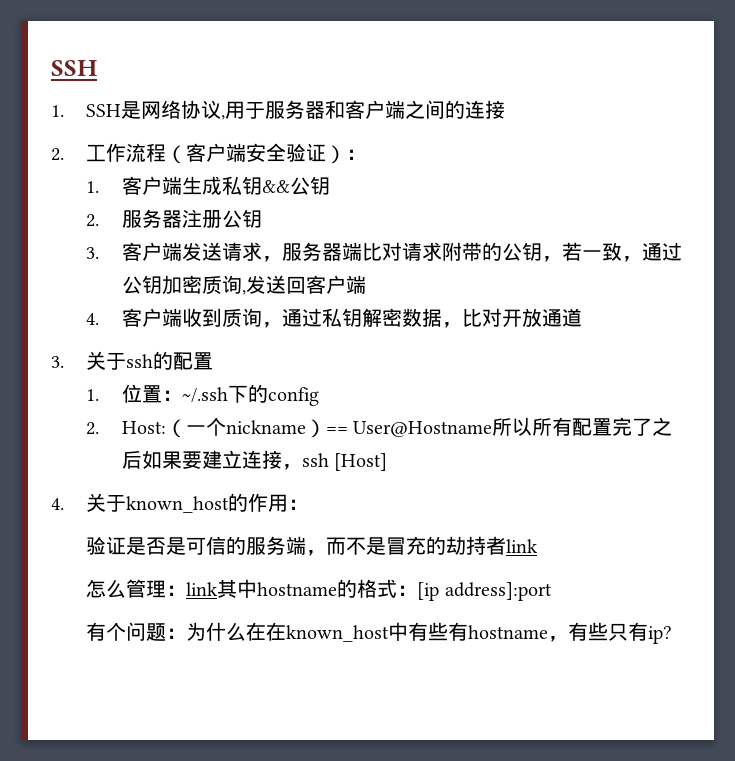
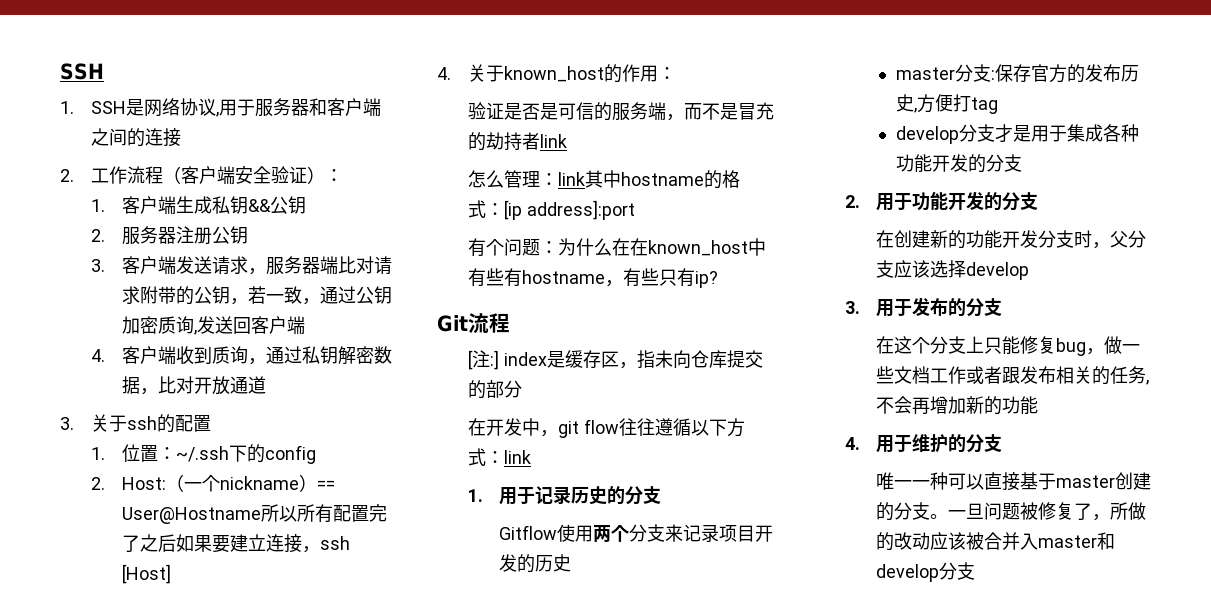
(673, 635) none -> [437,313,510,334] [467,350,763,370] [467,380,522,399] [467,418,745,438] [467,448,531,466] [467,486,661,505] [498,524,773,542] [498,554,571,573] [895,64,1139,83] [895,94,998,114] [895,124,1139,144] [895,154,1022,173] [844,191,1038,211] [875,230,1146,249] [875,260,1029,280] [844,297,1002,317] [875,336,1140,356] [875,366,1149,385] [875,396,1038,415] [844,434,1002,453] [875,472,1151,491] [875,502,1146,521] [875,532,1115,551] [875,562,975,582] // Git流程 // [注:] index是缓存区，指未向仓库提交的部分 // 在开发中，git flow往往遵循以下方式：link // 1.用于记录历史的分支 // Gitflow使用两个分支来记录项目开发的历史 // master分支:保存官方的发布历史,方便打tag // develop分支才是用于集成各种功能开发的分支 // 2.用于功能开发的分支 // 在创建新的功能开发分支时，父分支应该选择develop // 3.用于发布的分支 // 在这个分支上只能修复bug，做一些文档工作或者跟发布相关的任务,不会再增加新的功能 // 4.用于维护的分支 // 唯一一种可以直接基于master创建的分支。一旦问题被修复了，所做的改动应该被合并入master和develop分支

